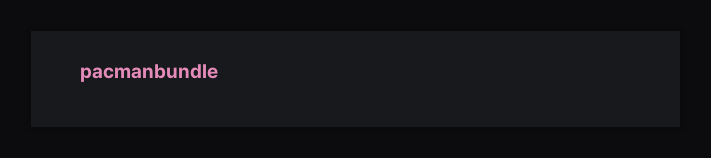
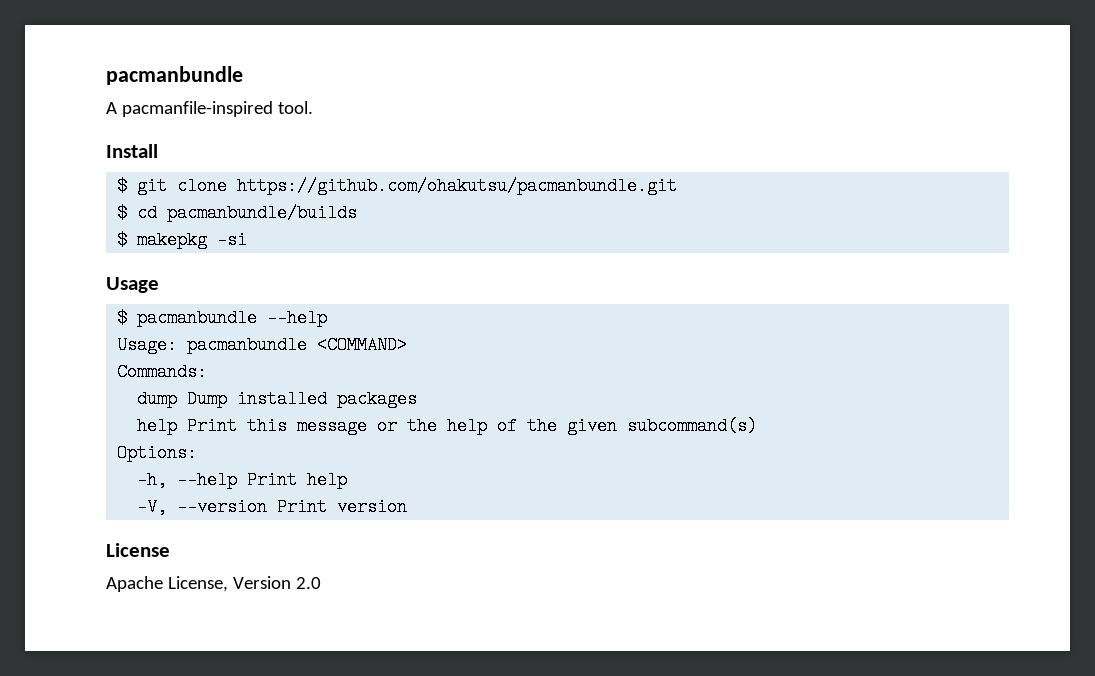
[80,64,218,82] pacmanbundle -> [106,66,243,85] [106,101,313,117] [106,144,158,158] [117,177,678,195] [117,204,358,222] [117,231,248,249] [106,277,159,293] [117,309,328,327] [117,336,408,354] [117,363,208,381] [137,390,418,408] [137,417,758,435] [117,444,198,462] [137,471,348,489] [137,498,408,516] [106,543,170,557] [106,576,321,592] pacmanbundle // A pacmanfile-inspired tool. // Install // $ git clone https://github.com/ohakutsu/pacmanbundle.git // $ cd pacmanbundle/builds // $ makepkg -si // Usage // $ pacmanbundle --help // Usage: pacmanbundle <COMMAND> // Commands: // dump Dump installed packages // help Print this message or the help of the given subcommand(s) // Options: // -h, --help Print help // -V, --version Print version // License // Apache License, Version 2.0

